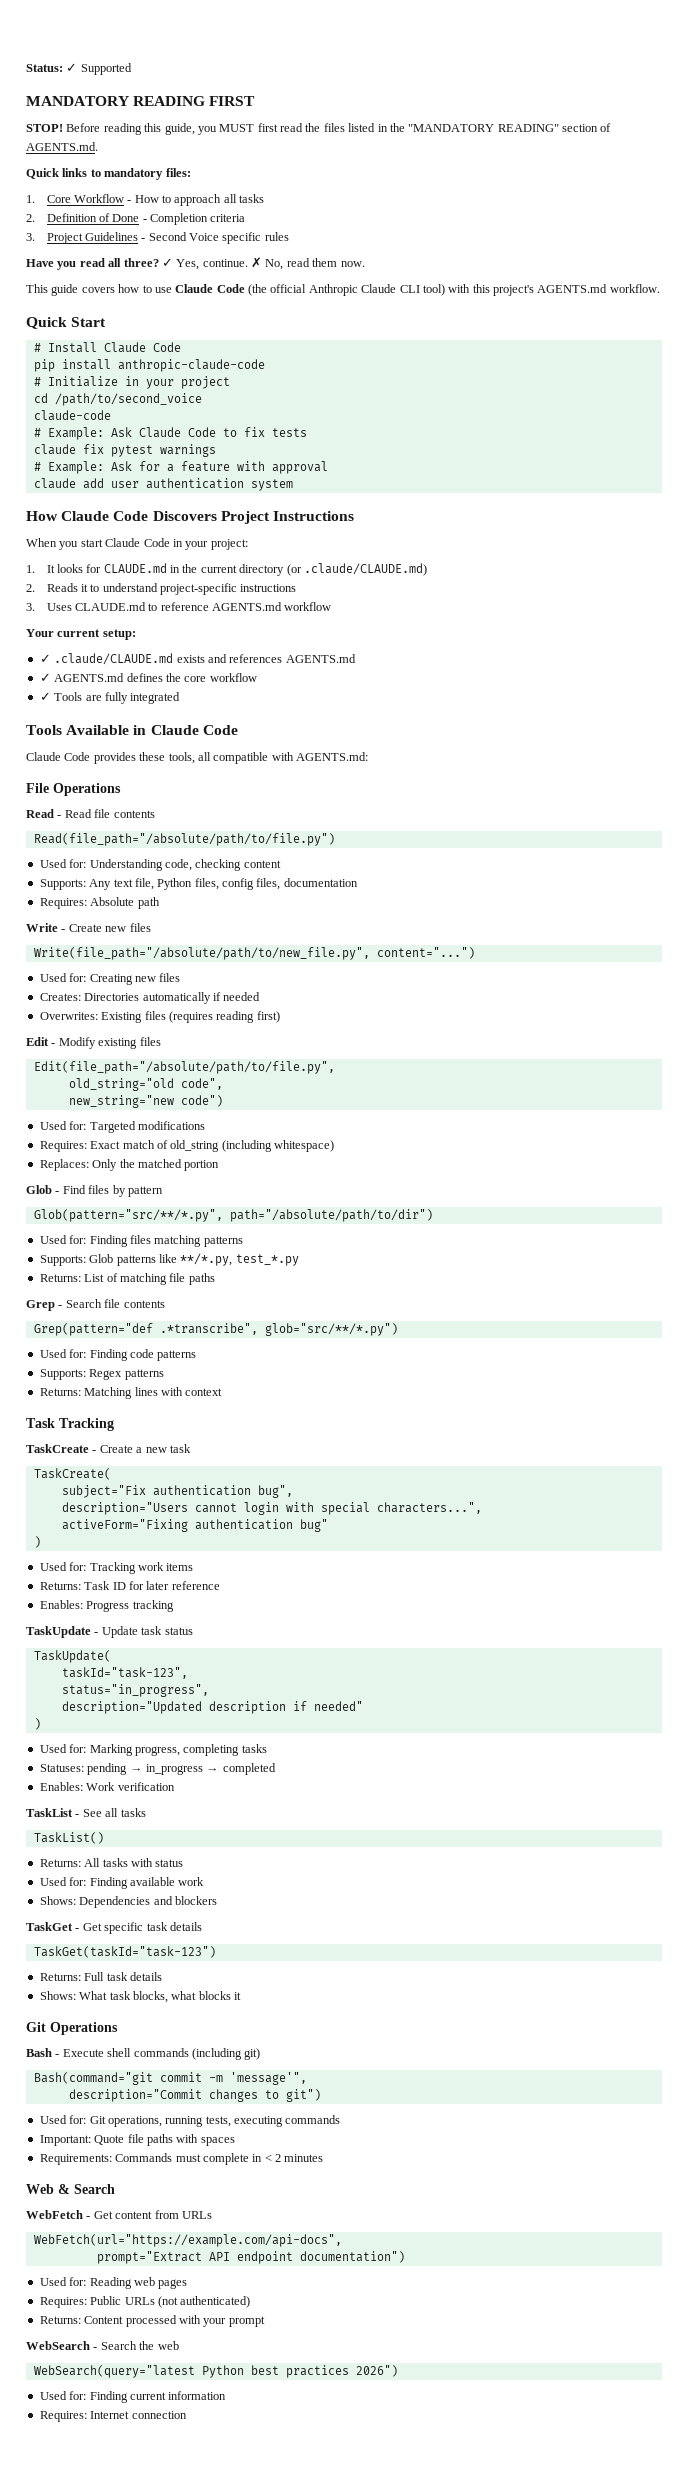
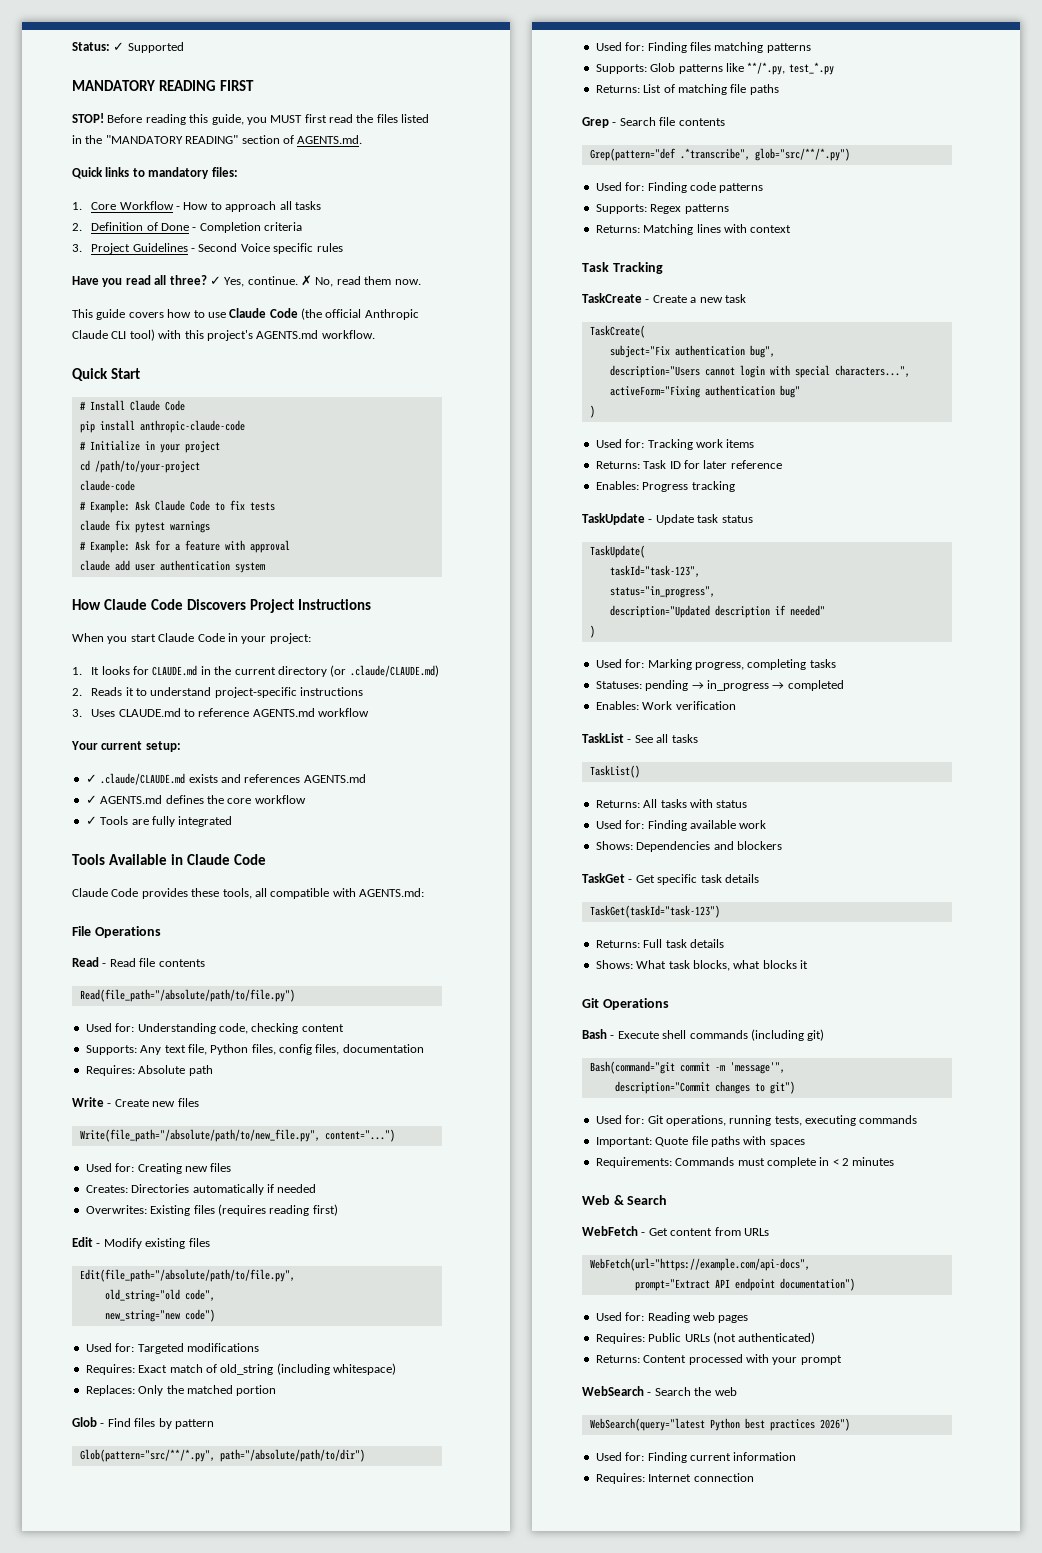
[54,393,202,406] /path/to/second_voice -> [94,460,200,473] /path/to/your-project

